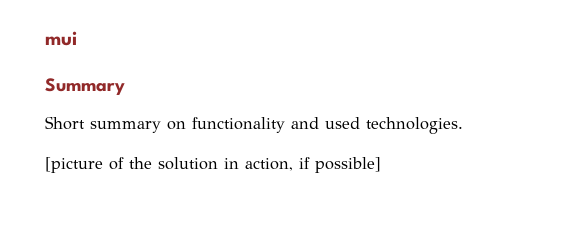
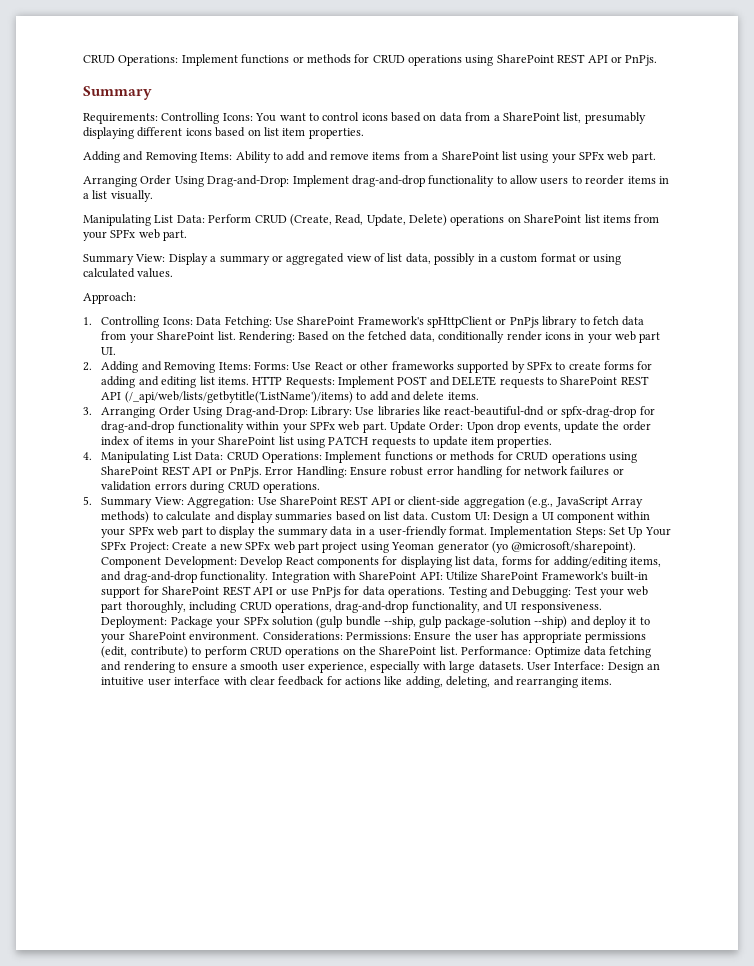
[45,31,77,46] [45,78,125,95] [45,116,463,134] [45,157,381,173] mui // Summary // Short summary on functionality and used technologies. // [picture of the solution in action, if possible] -> [83,54,658,66] [83,86,152,100] [83,112,646,124] [83,127,364,139] [83,151,656,163] [83,175,669,187] [83,190,153,202] [83,214,660,226] [83,229,188,241] [83,253,622,265] [83,268,174,278] [83,292,136,304] [83,316,645,328] [101,331,661,343] [101,347,117,355] [83,361,653,373] [101,376,649,388] [101,391,479,403] [83,406,655,418] [101,421,651,433] [101,436,553,448] [83,451,637,463] [101,466,624,478] [101,481,320,493] [83,496,643,508] [101,511,651,523] [101,526,671,538] [101,541,637,553] [101,556,661,568] [101,571,649,583] [101,586,649,598] [101,601,602,613] [101,616,650,628] [101,631,647,643] [101,646,652,658] [101,661,661,673] [101,676,613,688] CRUD Operations: Implement functions or methods for CRUD operations using SharePoint REST API or PnPjs. // Summary // Requirements: Controlling Icons: You want to control icons based on data from a SharePoint list, presumably displaying different icons based on list item properties. // Adding and Removing Items: Ability to add and remove items from a SharePoint list using your SPFx web part. // Arranging Order Using Drag-and-Drop: Implement drag-and-drop functionality to allow users to reorder items in a list visually. // Manipulating List Data: Perform CRUD (Create, Read, Update, Delete) operations on SharePoint list items from your SPFx web part. // Summary View: Display a summary or aggregated view of list data, possibly in a custom format or using calculated values. // Approach: // 1. Controlling Icons: Data Fetching: Use SharePoint Framework's spHttpClient or PnPjs library to fetch data from your SharePoint list. Rendering: Based on the fetched data, conditionally render icons in your web part UI. // 2. Adding and Removing Items: Forms: Use React or other frameworks supported by SPFx to create forms for adding and editing list items. HTTP Requests: Implement POST and DELETE requests to SharePoint REST API (/_api/web/lists/getbytitle('ListName')/items) to add and delete items. // 3. Arranging Order Using Drag-and-Drop: Library: Use libraries like react-beautiful-dnd or spfx-drag-drop for drag-and-drop functionality within your SPFx web part. Update Order: Upon drop events, update the order index of items in your SharePoint list using PATCH requests to update item properties. // 4. Manipulating List Data: CRUD Operations: Implement functions or methods for CRUD operations using SharePoint REST API or PnPjs. Error Handling: Ensure robust error handling for network failures or validation errors during CRUD operations. // 5. Summary View: Aggregation: Use SharePoint REST API or client-side aggregation (e.g., JavaScript Array methods) to calculate and display summaries based on list data. Custom UI: Design a UI component within your SPFx web part to display the summary data in a user-friendly format. Implementation Steps: Set Up Your SPFx Project: Create a new SPFx web part project using Yeoman generator (yo @microsoft/sharepoint). Component Development: Develop React components for displaying list data, forms for adding/editing items, and drag-and-drop functionality. Integration with SharePoint API: Utilize SharePoint Framework's built-in support for SharePoint REST API or use PnPjs for data operations. Testing and Debugging: Test your web part thoroughly, including CRUD operations, drag-and-drop functionality, and UI responsiveness. Deployment: Package your SPFx solution (gulp bundle --ship, gulp package-solution --ship) and deploy it to your SharePoint environment. Considerations: Permissions: Ensure the user has appropriate permissions (edit, contribute) to perform CRUD operations on the SharePoint list. Performance: Optimize data fetching and rendering to ensure a smooth user experience, especially with large datasets. User Interface: Design an intuitive user interface with clear feedback for actions like adding, deleting, and rearranging items.

